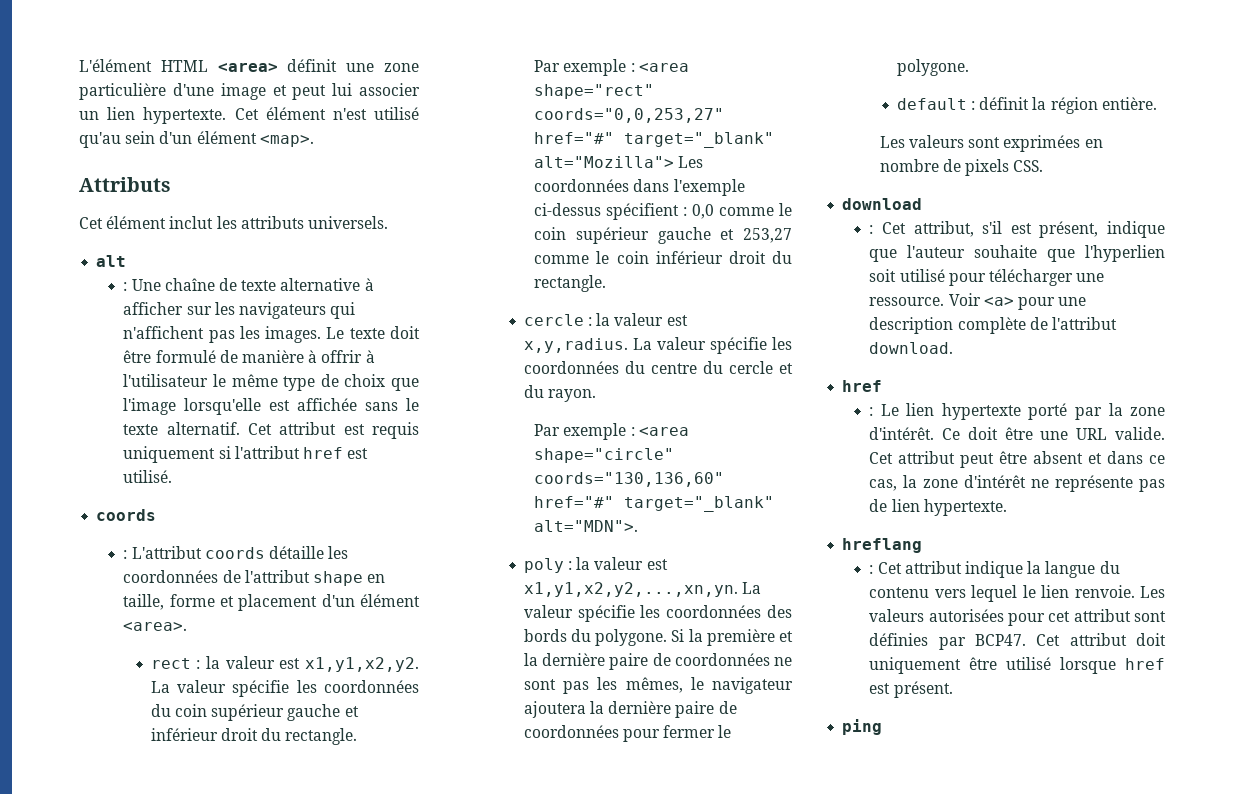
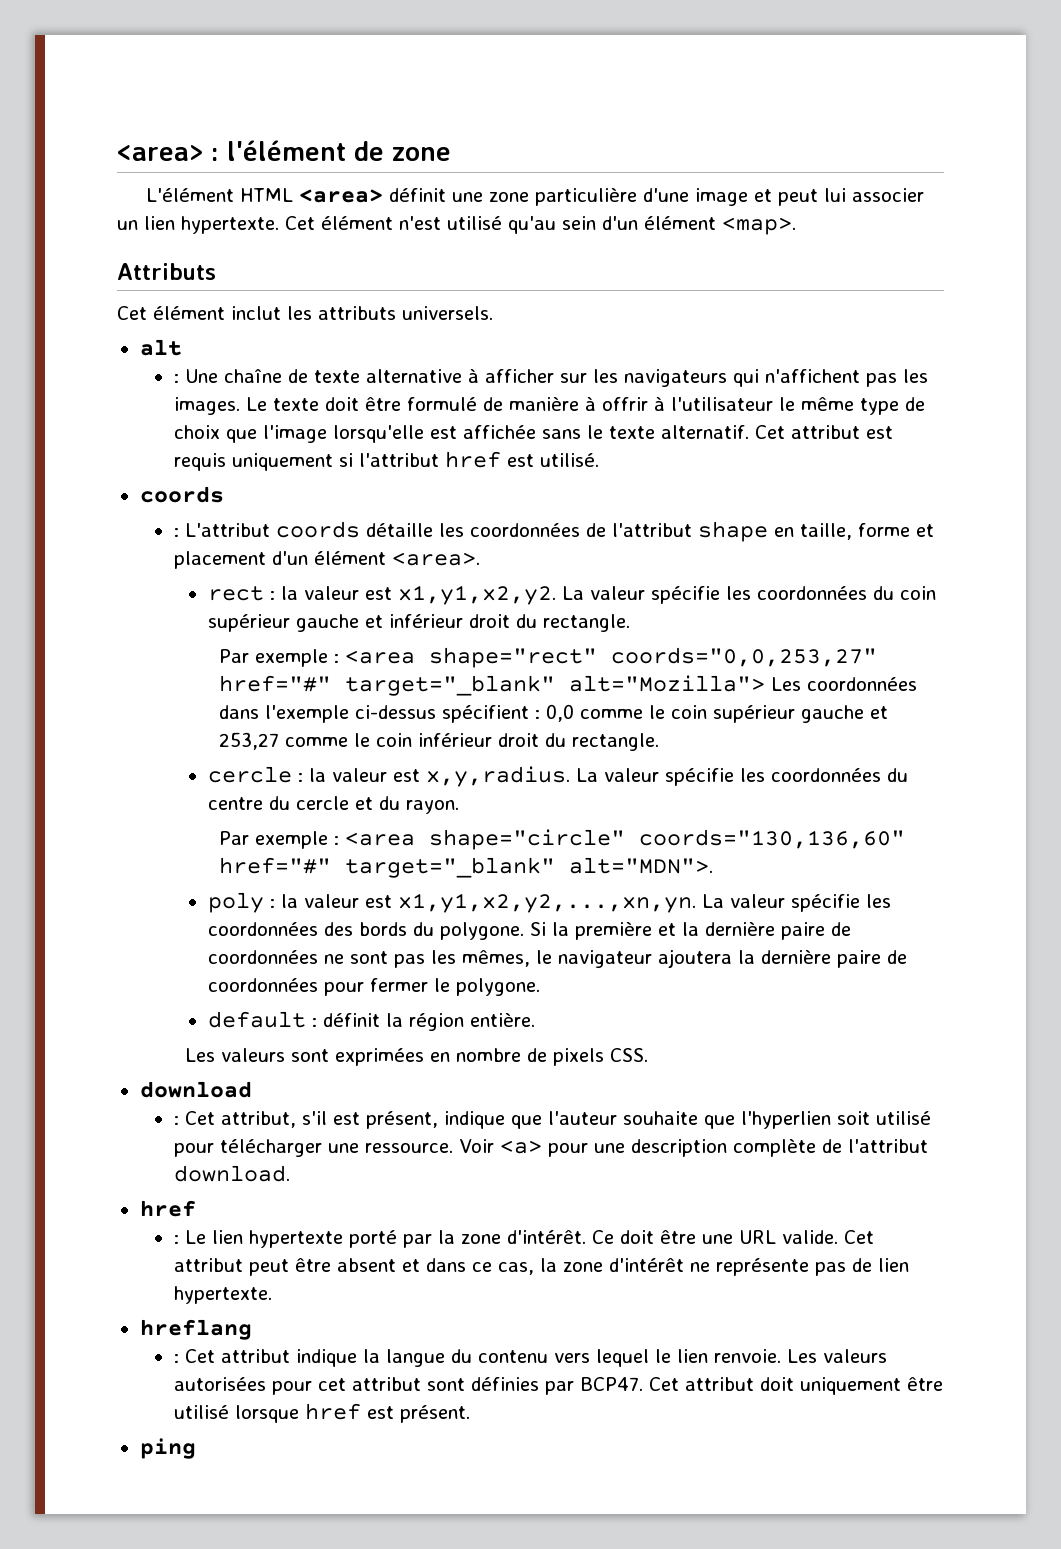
(79, 65) none -> [117,140,451,161] <area> : l'élément de zone //

